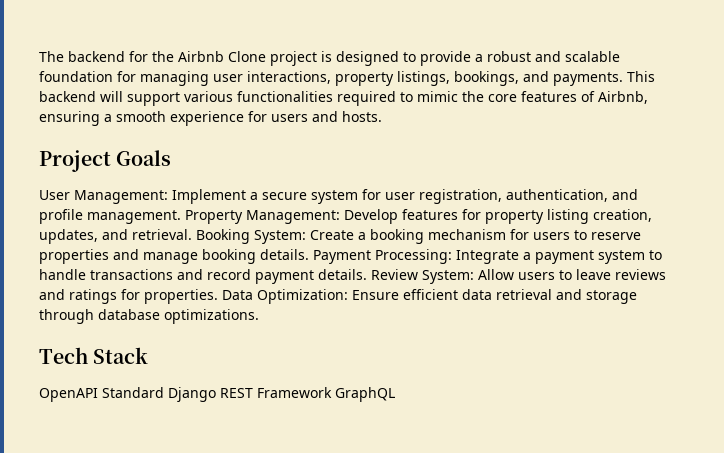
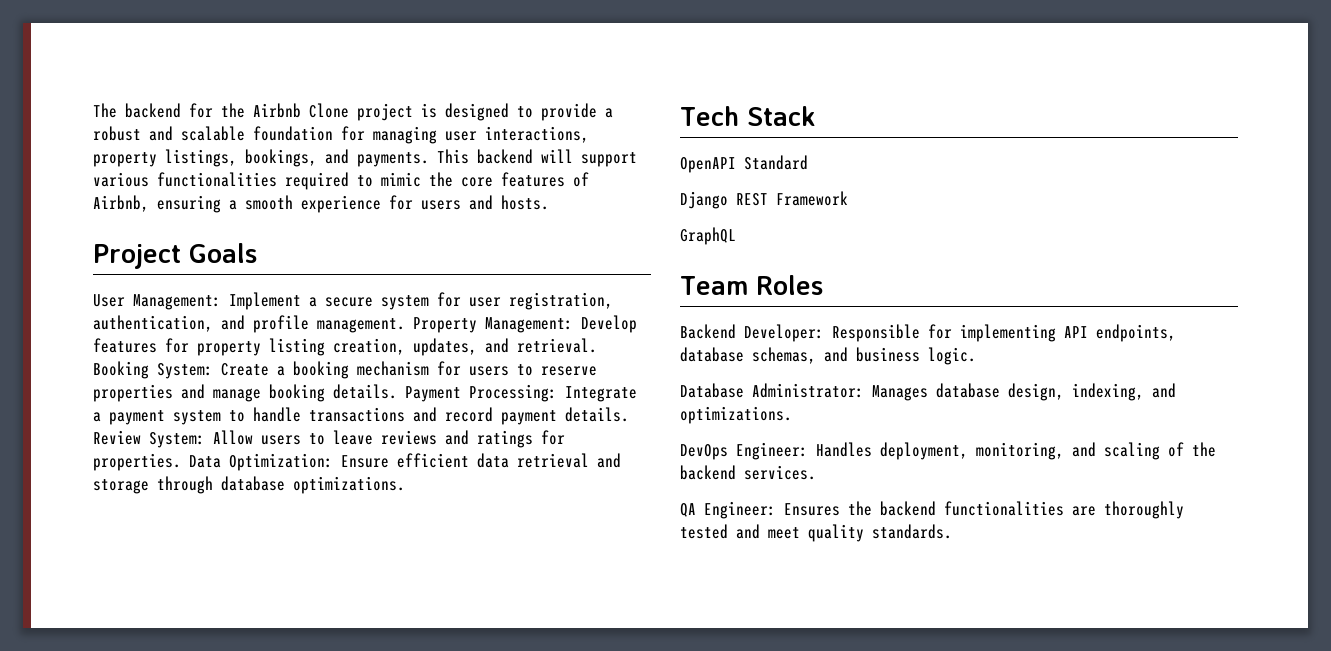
(164, 392) none -> (808, 162) //
(332, 392) none -> (848, 198) //
(395, 394) none -> [680,275,823,295] [680,324,1176,342] [680,347,976,365] [680,383,1176,401] [680,406,792,424] [680,442,1216,460] [680,465,816,480] [680,501,1184,519] [680,524,952,542] // Team Roles // Backend Developer: Responsible for implementing API endpoints, database schemas, and business logic. // Database Administrator: Manages database design, indexing, and optimizations. // DevOps Engineer: Handles deployment, monitoring, and scaling of the backend services. // QA Engineer: Ensures the backend functionalities are thoroughly tested and meet quality standards.

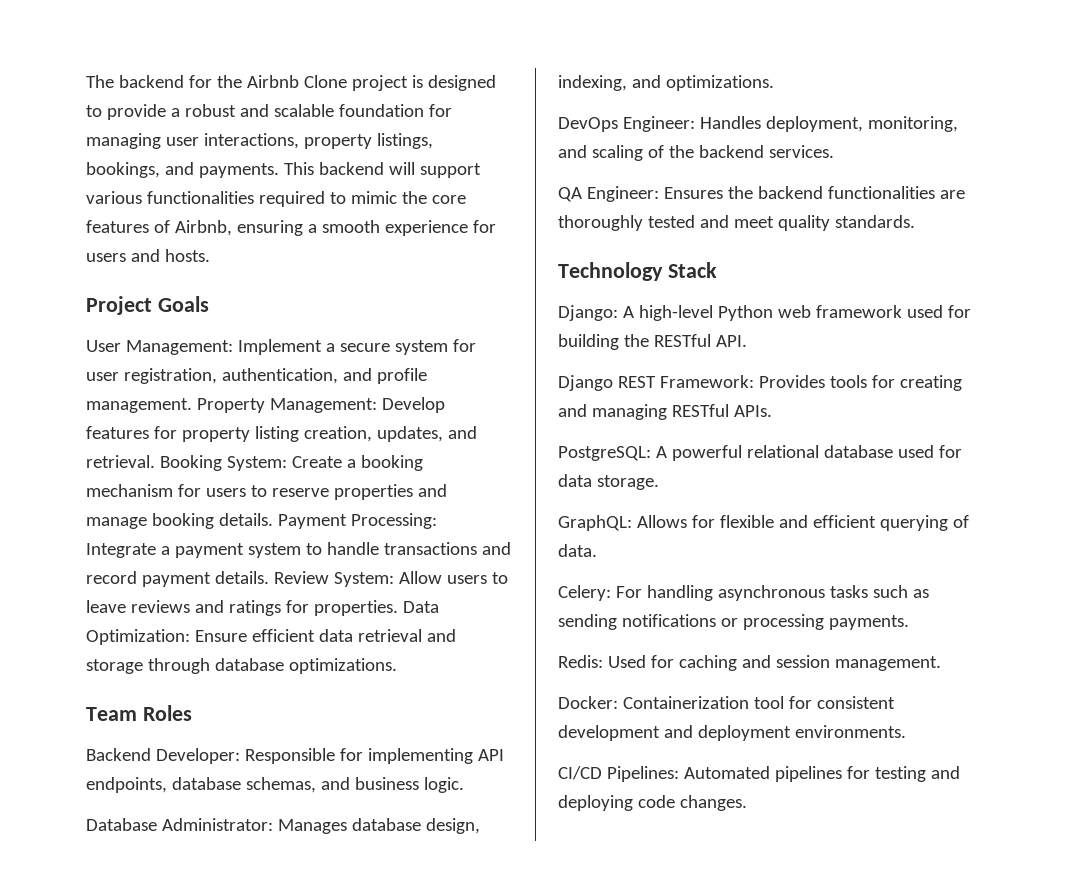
[680,106,816,126] [680,155,808,173] [680,191,848,209] [680,227,736,245] // Tech Stack // OpenAPI Standard // Django REST Framework // GraphQL -> (397, 666) none
(952, 531) none -> [558,262,717,281] [558,305,971,321] [558,334,747,350] [558,375,962,391] [558,404,772,420] [558,445,962,461] [558,474,659,490] [558,515,969,531] [558,544,597,557] [558,585,929,601] [558,614,909,630] [558,655,941,671] [558,696,895,709] [558,725,906,741] [558,766,960,782] [558,795,747,811] // Technology Stack // Django: A high-level Python web framework used for building the RESTful API. // Django REST Framework: Provides tools for creating and managing RESTful APIs. // PostgreSQL: A powerful relational database used for data storage. // GraphQL: Allows for flexible and efficient querying of data. // Celery: For handling asynchronous tasks such as sending notifications or processing payments. // Redis: Used for caching and session management. // Docker: Containerization tool for consistent development and deployment environments. // CI/CD Pipelines: Automated pipelines for testing and deploying code changes.

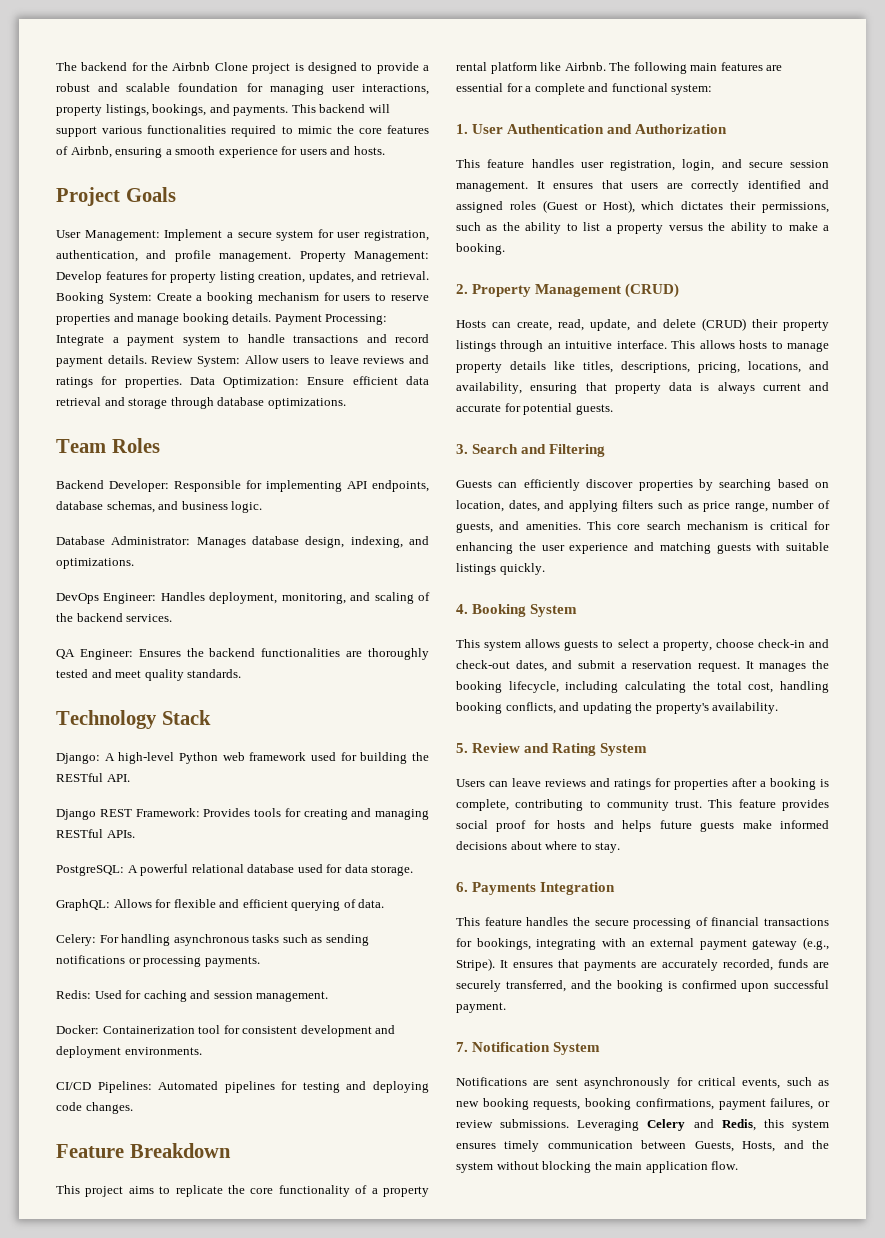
(747, 803) none -> [56,1143,231,1158] [56,1185,429,1197] [456,62,783,74] [456,83,713,95] [456,124,728,134] [456,159,829,171] [456,180,829,192] [456,200,829,213] [456,222,829,234] [456,243,505,255] [456,283,680,298] [456,318,829,331] [456,340,830,352] [456,361,829,373] [456,382,829,394] [456,403,613,415] [456,444,606,457] [456,479,829,491] [456,500,830,512] [456,521,830,533] [456,542,829,554] [456,563,545,575] [456,604,578,617] [456,639,829,651] [456,660,829,672] [456,681,829,693] [456,702,779,714] [456,743,648,756] [456,778,829,790] [456,799,829,811] [456,820,830,832] [456,841,621,853] [456,882,616,895] [456,917,829,929] [456,937,829,950] [456,958,829,971] [456,980,829,992] [456,1002,506,1013] [456,1042,601,1055] [456,1077,829,1089] [456,1098,830,1110] [456,1119,829,1131] [456,1140,829,1152] [456,1161,739,1173] // Feature Breakdown // This project aims to replicate the core functionality of a property rental platform like Airbnb. The following main features are essential for a complete and functional system: // 1. User Authentication and Authorization // This feature handles user registration, login, and secure session management. It ensures that users are correctly identified and assigned roles (Guest or Host), which dictates their permissions, such as the ability to list a property versus the ability to make a booking. // 2. Property Management (CRUD) // Hosts can create, read, update, and delete (CRUD) their property listings through an intuitive interface. This allows hosts to manage property details like titles, descriptions, pricing, locations, and availability, ensuring that property data is always current and accurate for potential guests. // 3. Search and Filtering // Guests can efficiently discover properties by searching based on location, dates, and applying filters such as price range, number of guests, and amenities. This core search mechanism is critical for enhancing the user experience and matching guests with suitable listings quickly. // 4. Booking System // This system allows guests to select a property, choose check-in and check-out dates, and submit a reservation request. It manages the booking lifecycle, including calculating the total cost, handling booking conflicts, and updating the property's availability. // 5. Review and Rating System // Users can leave reviews and ratings for properties after a booking is complete, contributing to community trust. This feature provides social proof for hosts and helps future guests make informed decisions about where to stay. // 6. Payments Integration // This feature handles the secure processing of financial transactions for bookings, integrating with an external payment gateway (e.g., Stripe). It ensures that payments are accurately recorded, funds are securely transferred, and the booking is confirmed upon successful payment. // 7. Notification System // Notifications are sent asynchronously for critical events, such as new booking requests, booking confirmations, payment failures, or review submissions. Leveraging Celery and Redis, this system ensures timely communication between Guests, Hosts, and the system without blocking the main application flow.

